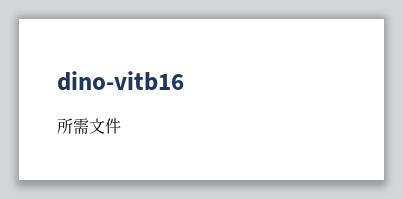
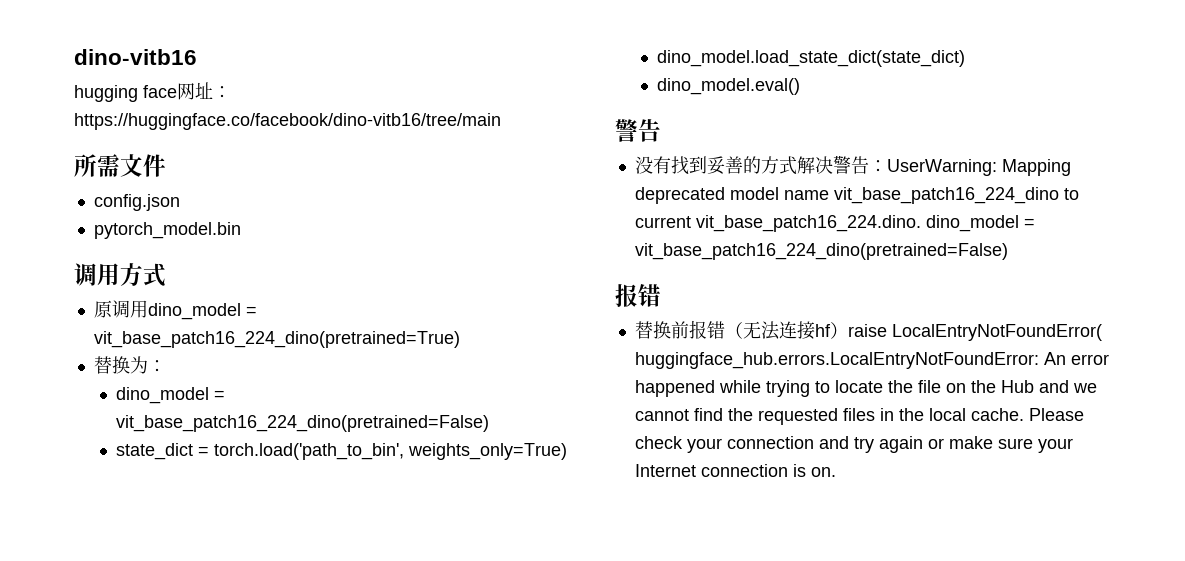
[57,118,121,134] 所需文件 -> [74,82,231,102] [74,113,501,130] [74,154,166,177] [93,194,180,211] [93,222,241,239] [74,263,166,287] [93,300,257,320] [93,331,460,348] [93,356,166,374] [116,387,226,404] [116,415,490,432] [116,443,568,460] [657,50,966,67] [657,78,801,95] [615,119,661,142] [634,155,1071,176] [634,187,1079,204] [634,215,1035,232] [634,243,1008,260] [615,284,661,307] [634,320,1102,341] [634,352,1109,369] [634,380,1097,397] [634,408,1084,425] [634,436,1073,453] [634,464,836,477] hugging face网址：https://huggingface.co/facebook/dino-vitb16/tree/main // 所需文件 // config.json // pytorch_model.bin // 调用方式 // 原调用dino_model = vit_base_patch16_224_dino(pretrained=True) // 替换为： // dino_model = vit_base_patch16_224_dino(pretrained=False) // state_dict = torch.load('path_to_bin', weights_only=True) // dino_model.load_state_dict(state_dict) // dino_model.eval() // 警告 // 没有找到妥善的方式解决警告：UserWarning: Mapping deprecated model name vit_base_patch16_224_dino to current vit_base_patch16_224.dino. dino_model = vit_base_patch16_224_dino(pretrained=False) // 报错 // 替换前报错（无法连接hf）raise LocalEntryNotFoundError( huggingface_hub.errors.LocalEntryNotFoundError: An error happened while trying to locate the file on the Hub and we cannot find the requested files in the local cache. Please check your connection and try again or make sure your Internet connection is on.

